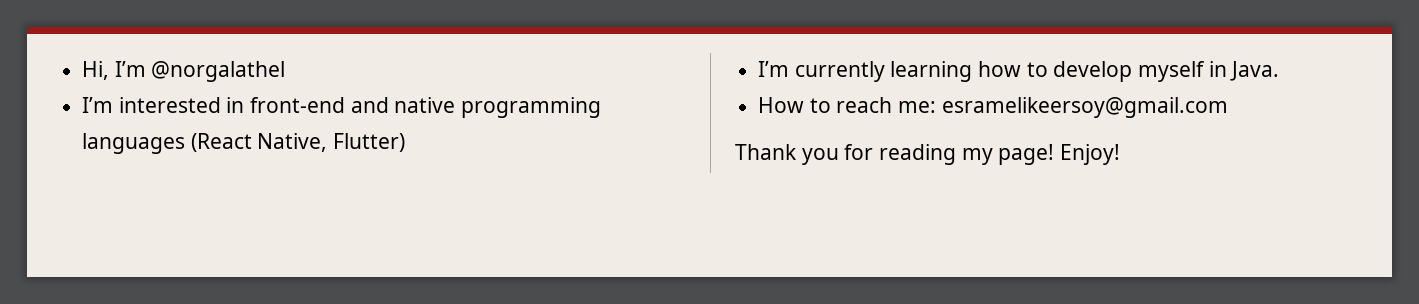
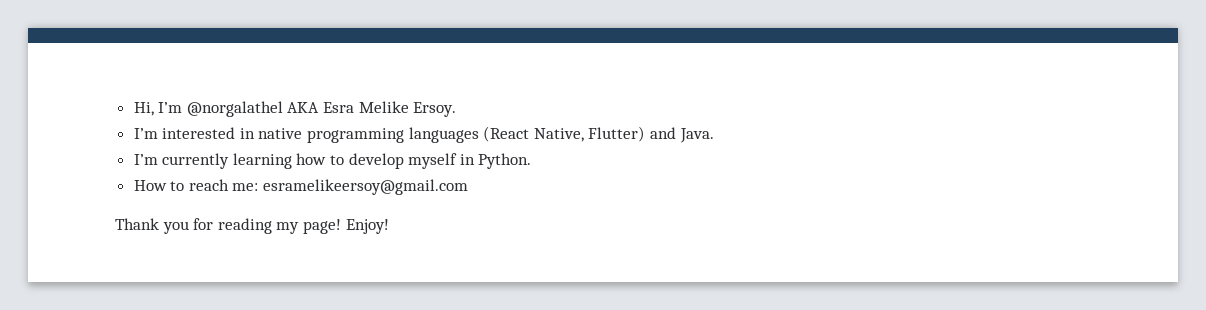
(286, 71) none -> [287,101,457,117] AKA Esra Melike Ersoy.
[250,97,389,113] front-end and -> (255, 133) none
(406, 142) none -> [650,127,714,143] and Java.
[1230,61,1280,81] Java. -> [478,153,532,169] Python.

